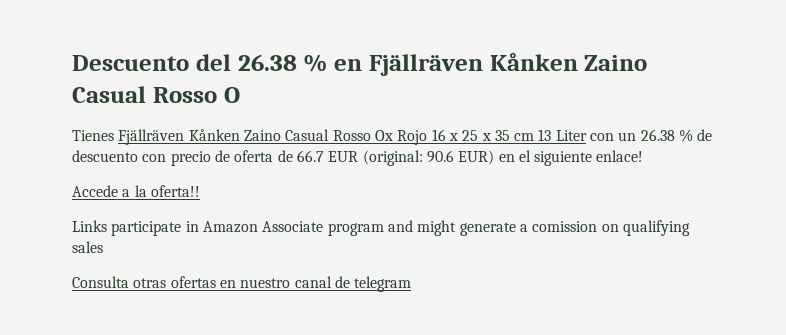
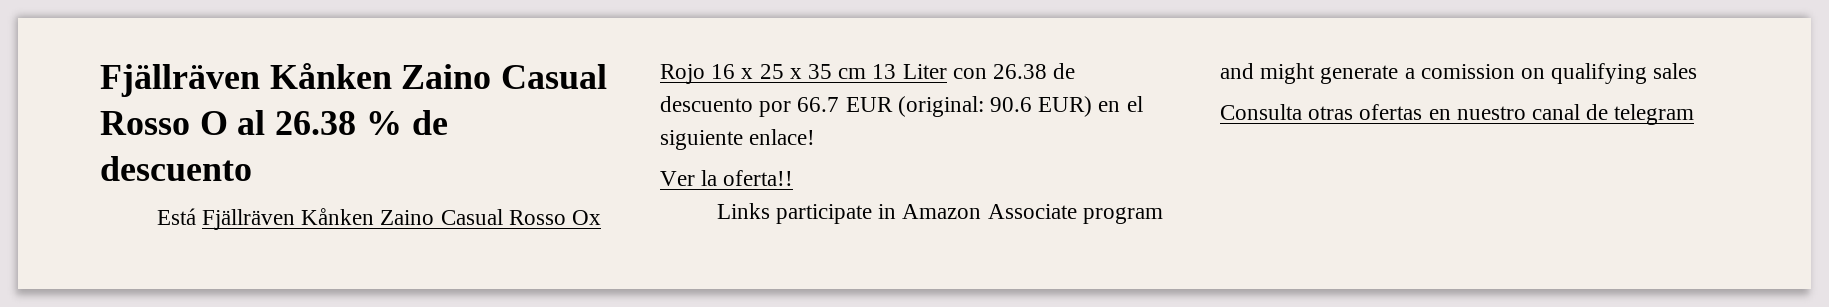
[72,54,362,72] Descuento del 26.38 % en -> (100, 80) none
[72,130,114,141] // Tienes -> [237,110,448,135] [100,156,252,181] [156,208,196,225] al 26.38 % de descuento // Está
[618,129,713,142] [72,150,293,166] un 26.38 % de descuento con precio de oferta de -> [993,63,1076,79] [660,96,792,117] 26.38 de descuento por
[72,185,131,197] Accede a -> [660,171,695,186] Ver

